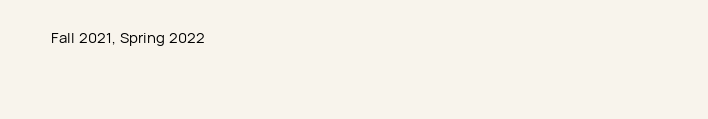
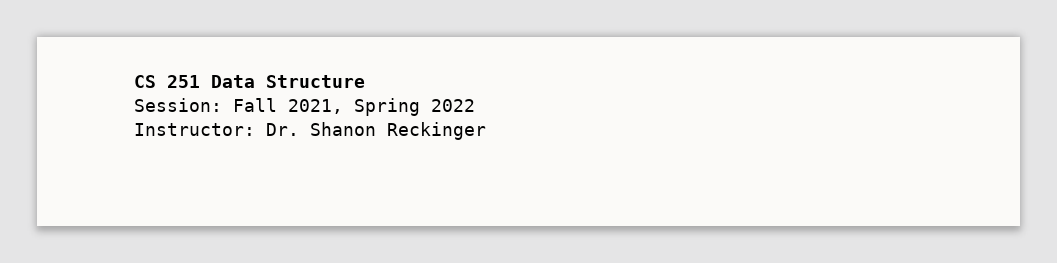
(51, 38) none -> [134,75,365,88] [134,98,222,112] CS 251 Data Structure // Session:
(206, 38) none -> [134,122,486,140] // Instructor: Dr. Shanon Reckinger

